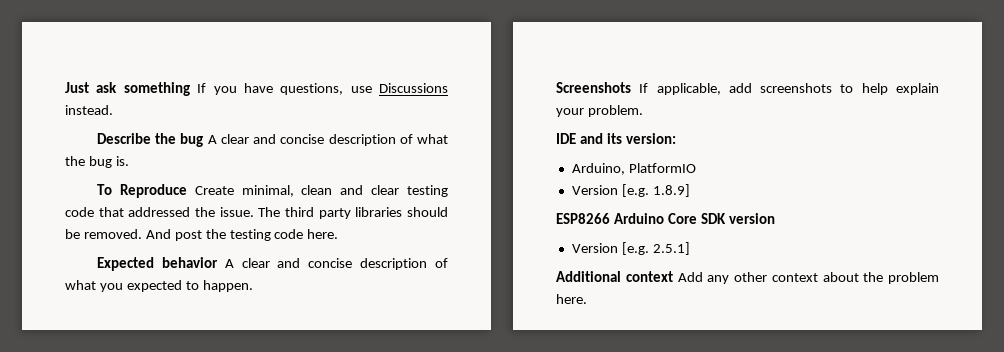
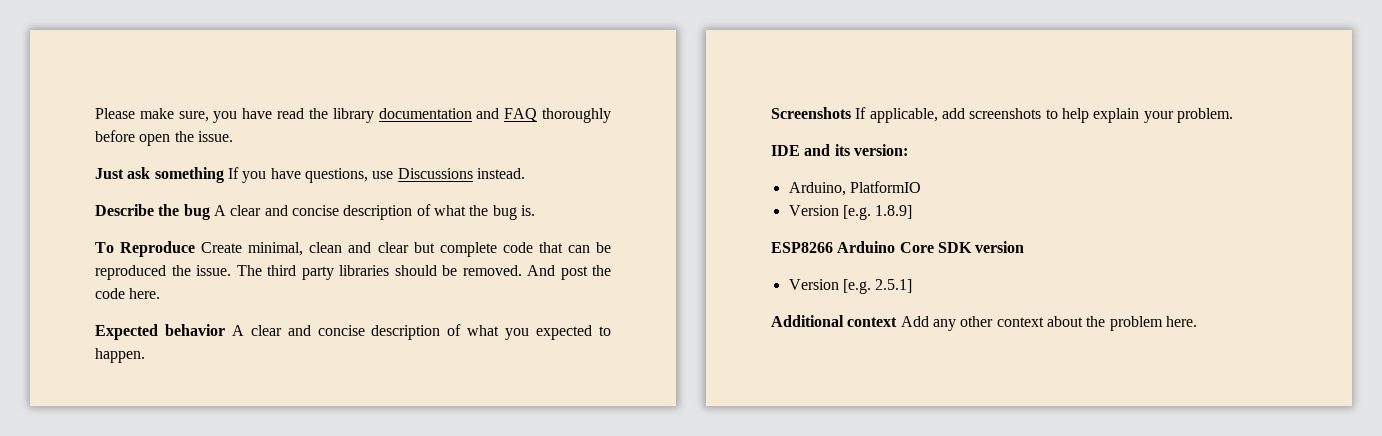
(65, 87) none -> [95,108,611,123] [95,130,233,146] Please make sure, you have read the library documentation and FAQ thoroughly before open the issue. //
[407,185,448,197] [65,207,191,217] testing code that addressed -> [413,242,611,257] [95,265,166,280] but complete code that can be reproduced
[229,229,271,241] testing -> (611, 270) none

